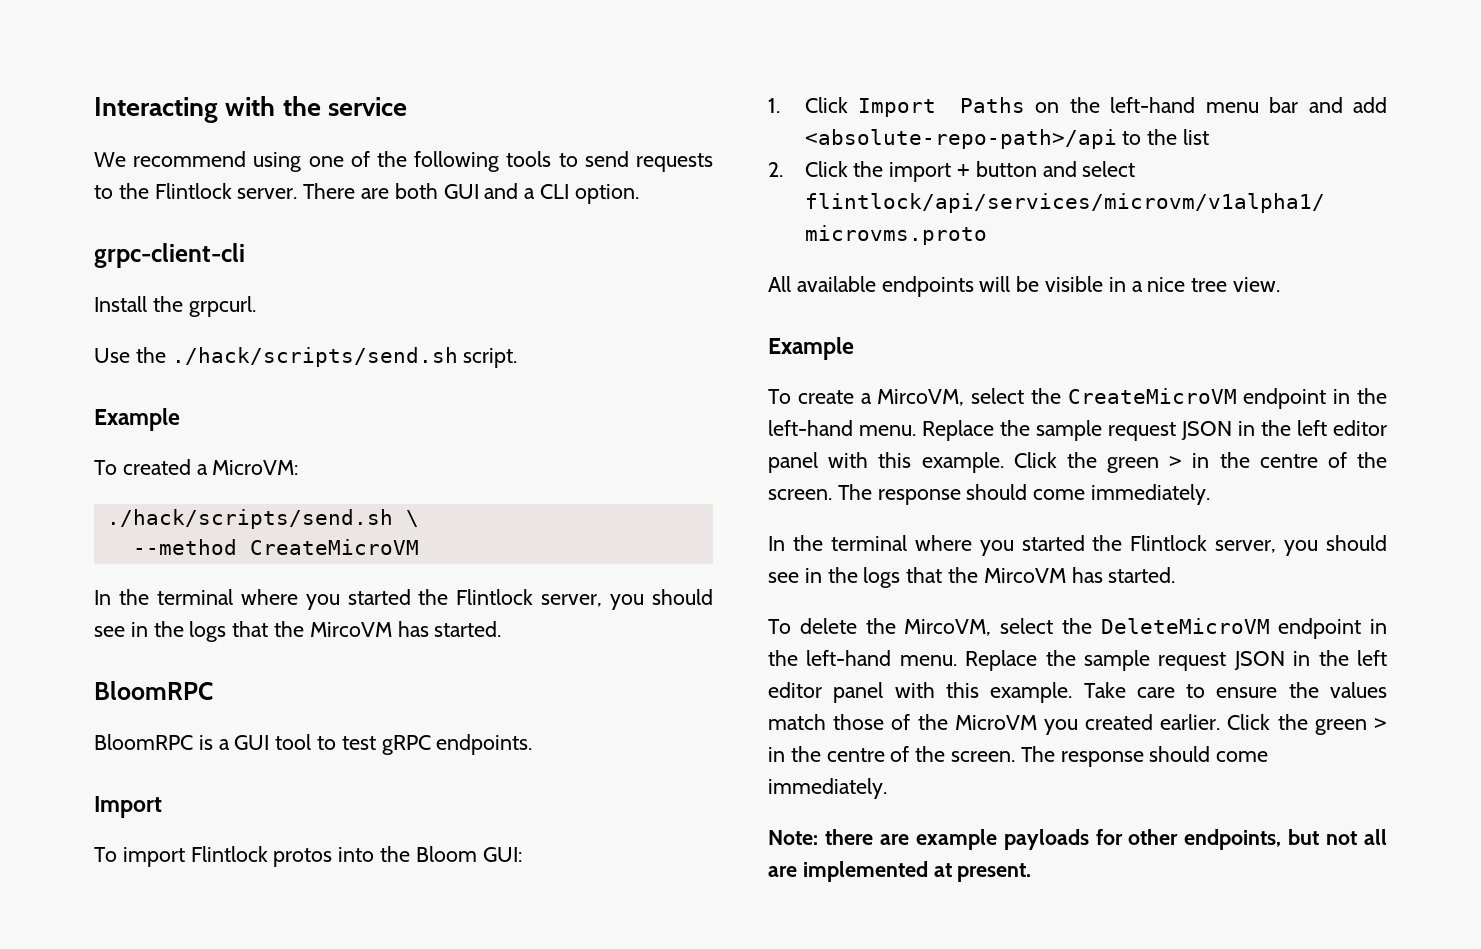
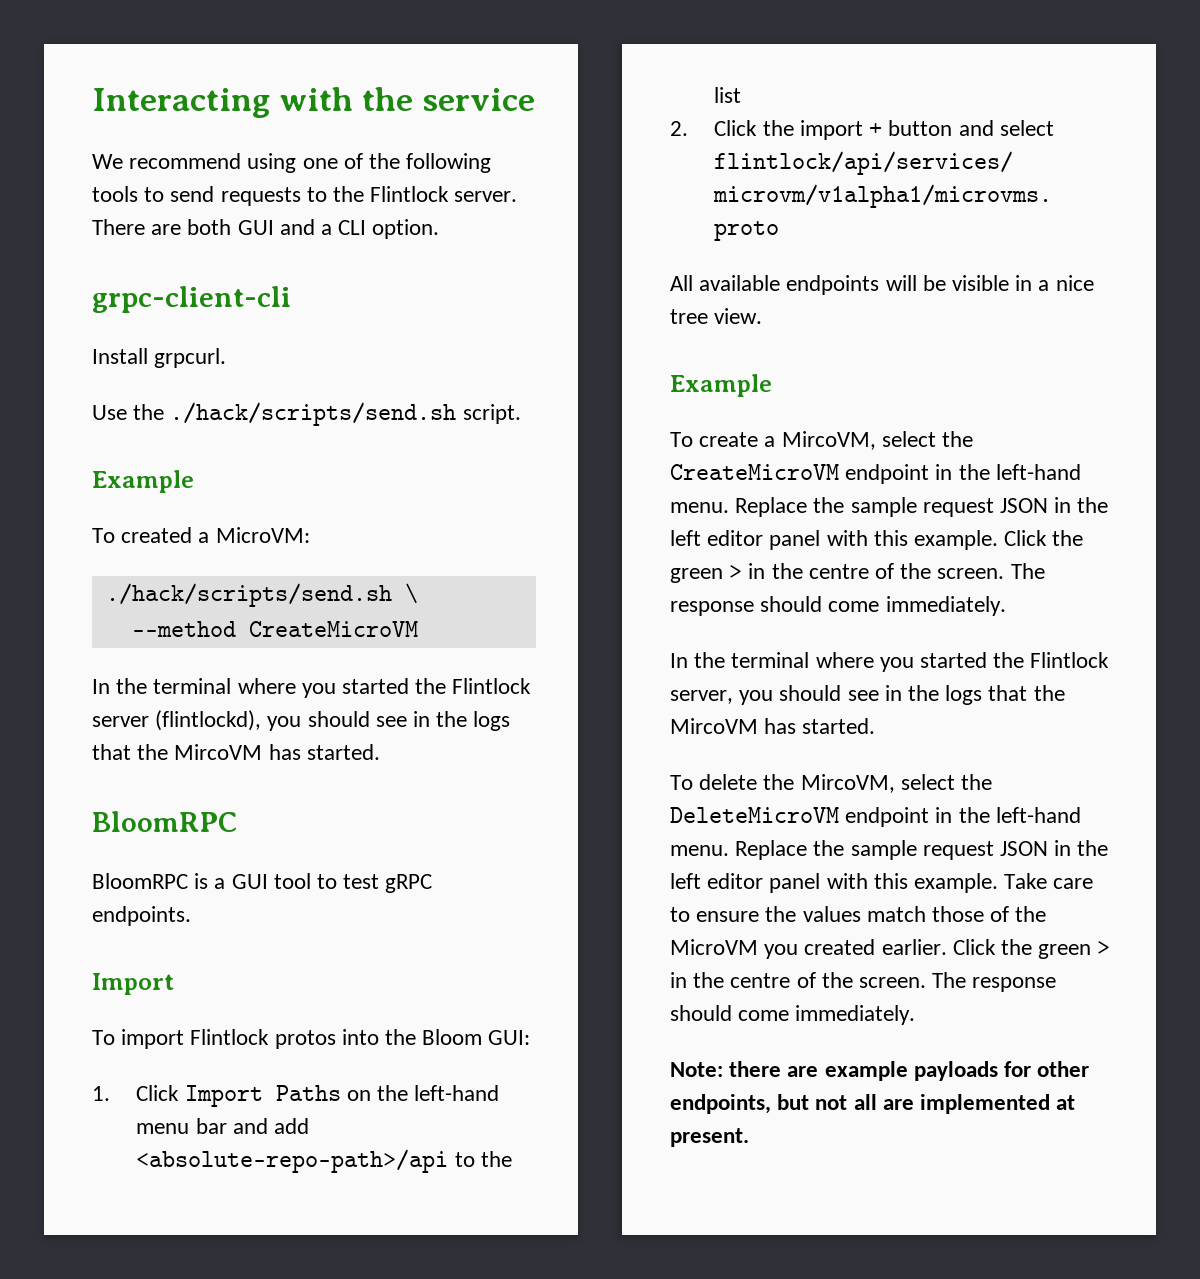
[152,296,183,312] the -> (148, 356) none
[541,594,603,607] server, -> [92,710,262,731] server (flintlockd),

